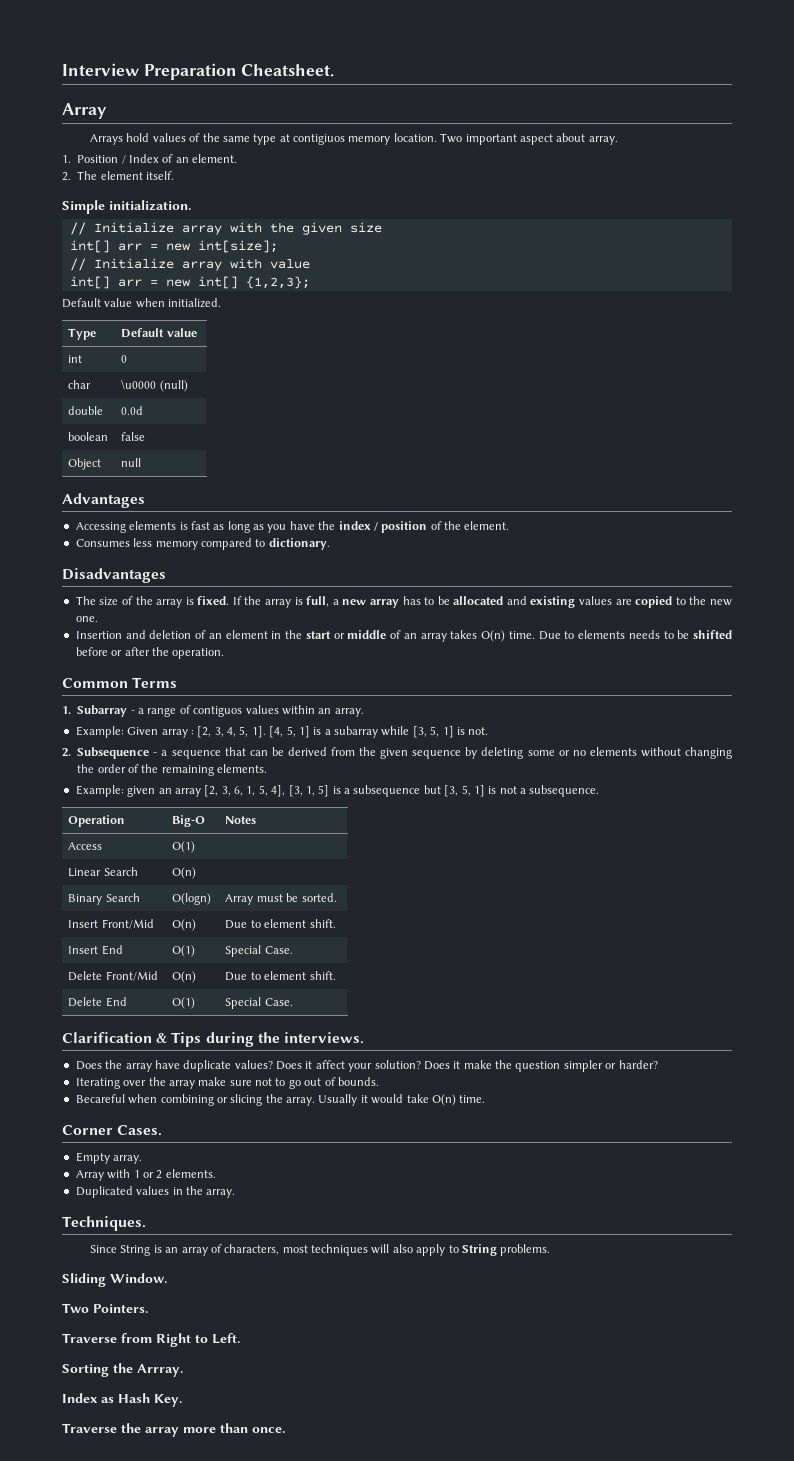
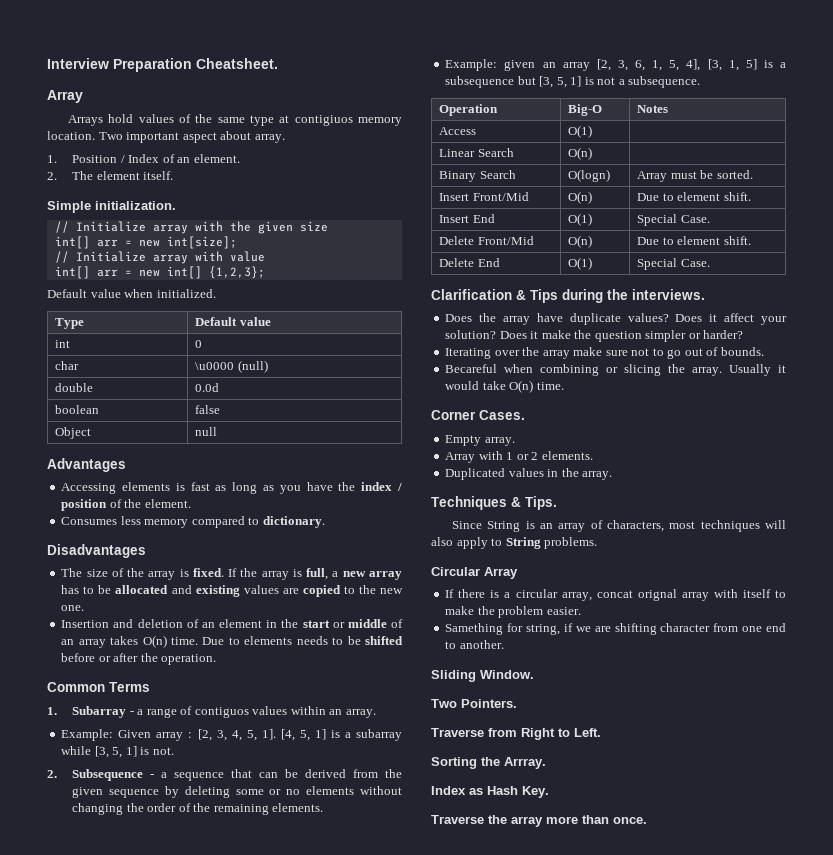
[62,1216,146,1231] Techniques. -> [431,496,557,510] Techniques & Tips.
(551, 1250) none -> [431,567,518,579] [445,589,786,601] [445,606,581,618] [445,623,786,635] [445,640,504,649] // Circular Array // If there is a circular array, concat orignal array with itself to make the problem easier. // Samething for string, if we are shifting character from one end to another.

